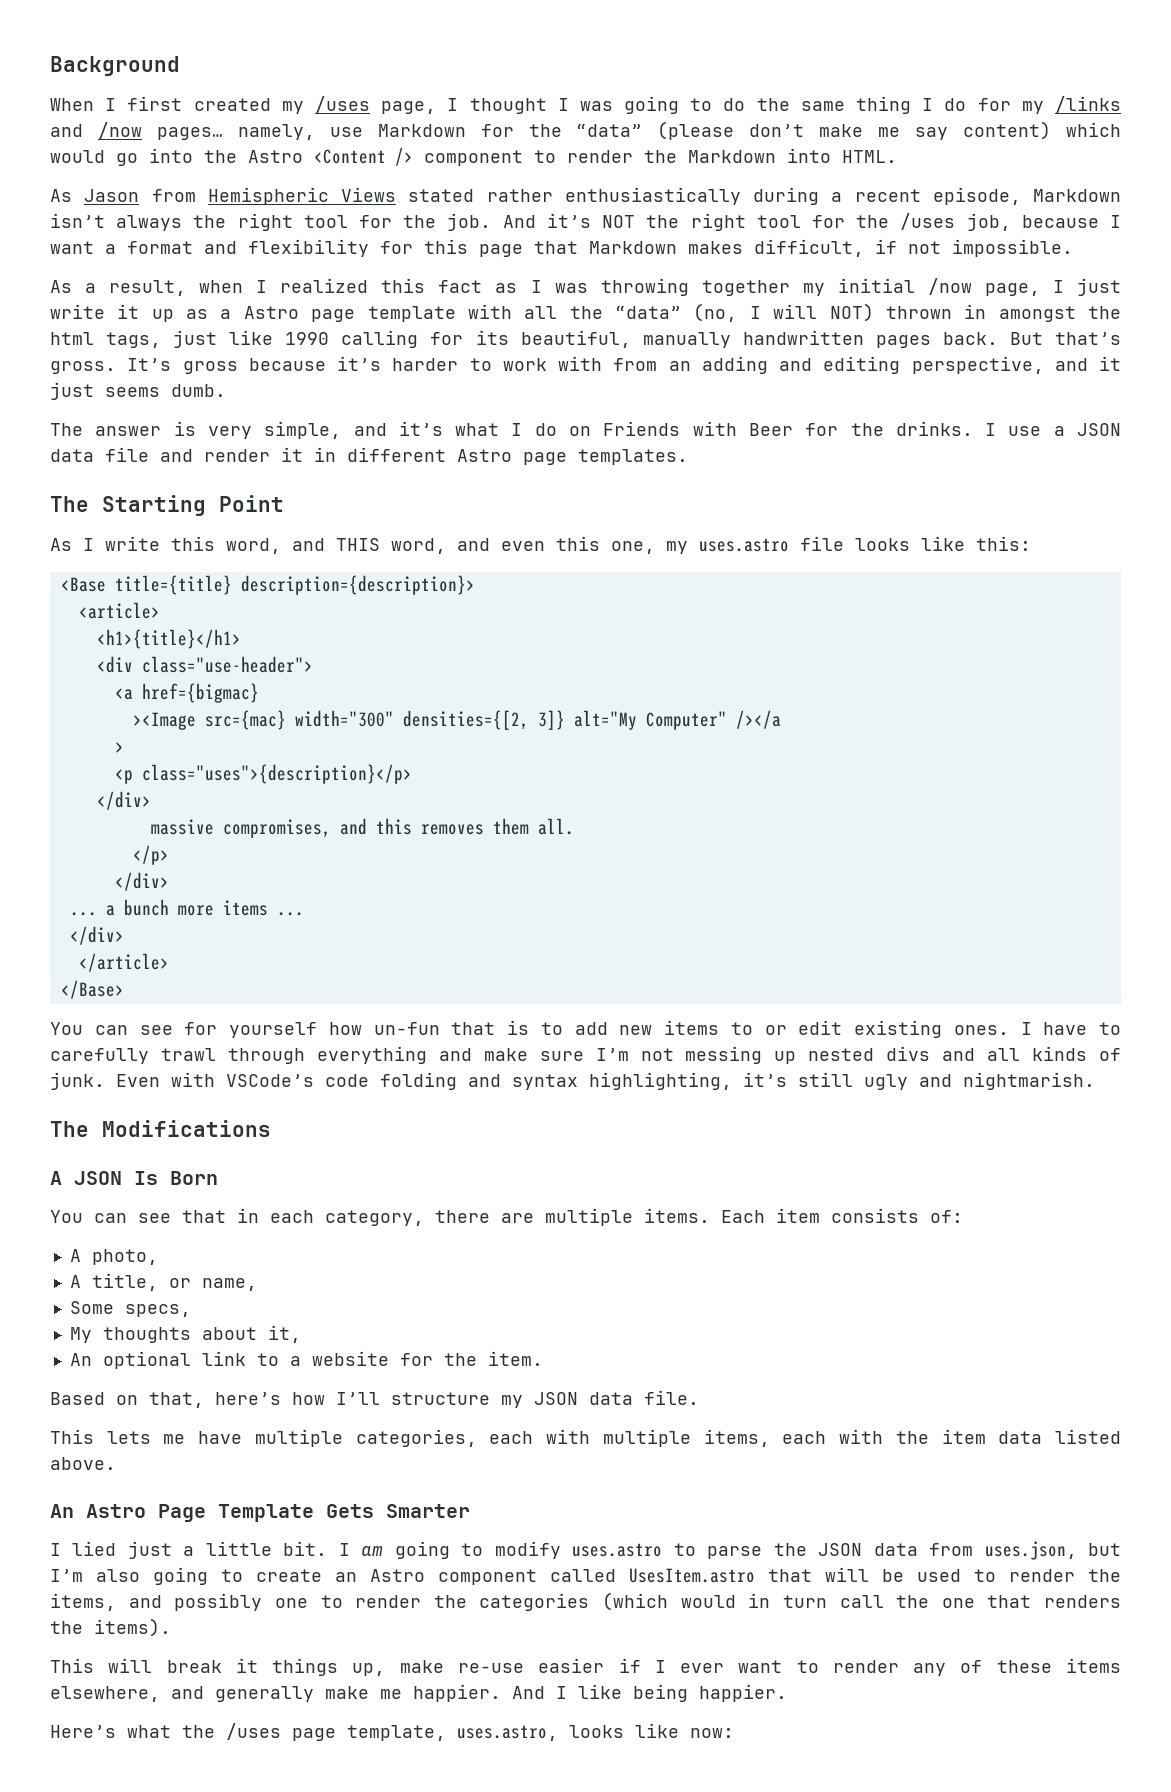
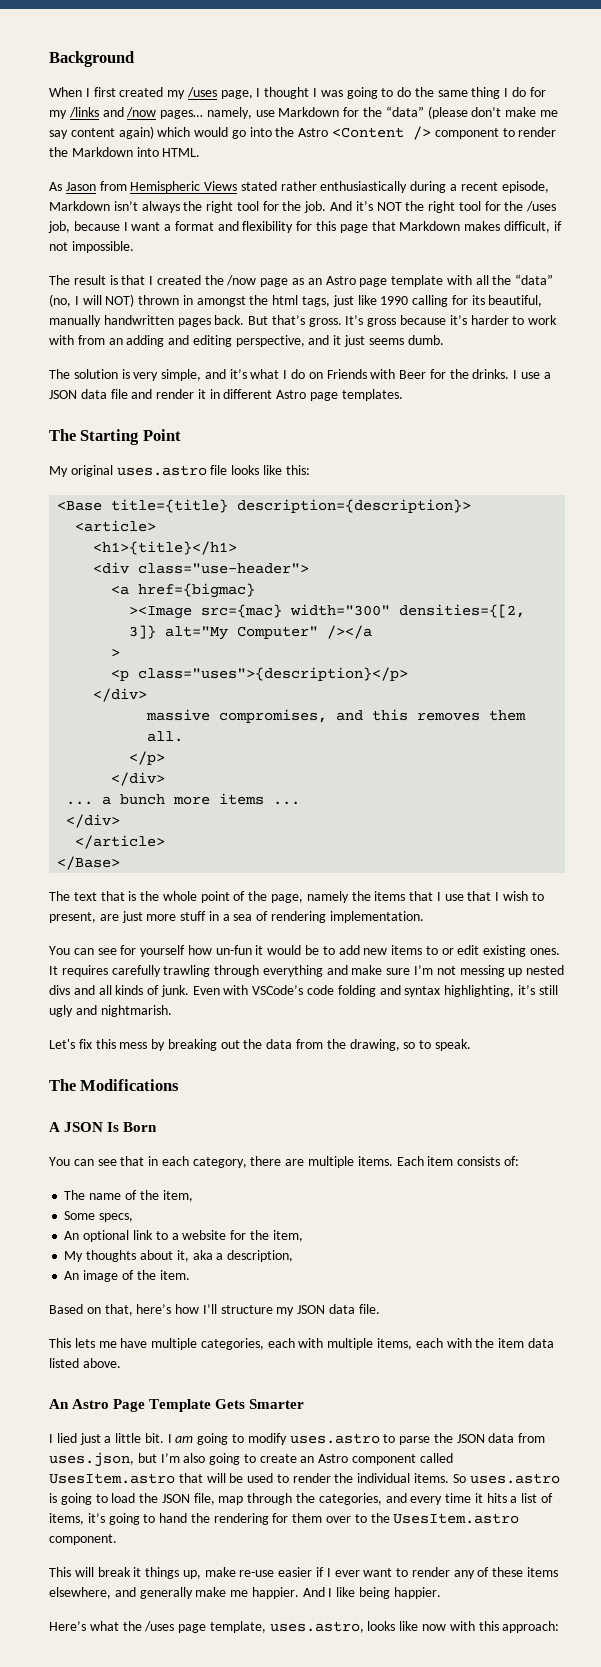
[963,121,1052,140] content) -> [70,126,154,139] content again)
[50,278,1121,296] [50,304,232,322] As a result, when I realized this fact as I was throwing together my initial /now page, I just write it up as a -> [49,275,322,287] The result is that I created the /now page as an
[95,426,162,436] answer -> [73,369,118,379] solution
[50,536,688,554] As I write this word, and THIS word, and even this one, my -> [49,465,113,477] My original
(124, 989) none -> [49,891,544,903] [49,911,424,923] // The text that is the whole point of the page, namely the items that I use that I wish to present, are just more stuff in a sea of rendering implementation.
[451,1020,529,1035] that is -> [255,945,320,955] it would be
[1020,1022,1121,1035] [50,1048,216,1064] I have to carefully trawl -> [49,965,211,977] It requires carefully trawling
(1095, 1081) none -> [49,1039,471,1051] // Let's fix this mess by breaking out the data from the drawing, so to speak.
[69,1249,158,1265] [69,1273,257,1291] [69,1301,191,1317] [69,1325,301,1343] A photo, // A title, or name, // Some specs, // My thoughts about it, -> [64,1190,193,1202] [64,1211,134,1222] The name of the item, // Some specs,
(477, 1359) none -> [272,1230,303,1242] [64,1250,294,1262] [64,1270,156,1282] item, // My thoughts about it, aka a description, // An image of the
[50,1592,1121,1611] [50,1618,171,1637] items, and possibly one to render the categories (which would in turn call the one that renders the items). -> [357,1473,560,1484] [49,1493,554,1505] [49,1513,520,1525] [49,1534,117,1545] individual items. So uses.astro is going to load the JSON file, map through the categories, and every time it hits a list of items, it’s going to hand the rendering for them over to the UsesItem.astro component.
[690,1728,734,1738] now: -> [422,1621,560,1633] now with this approach:

